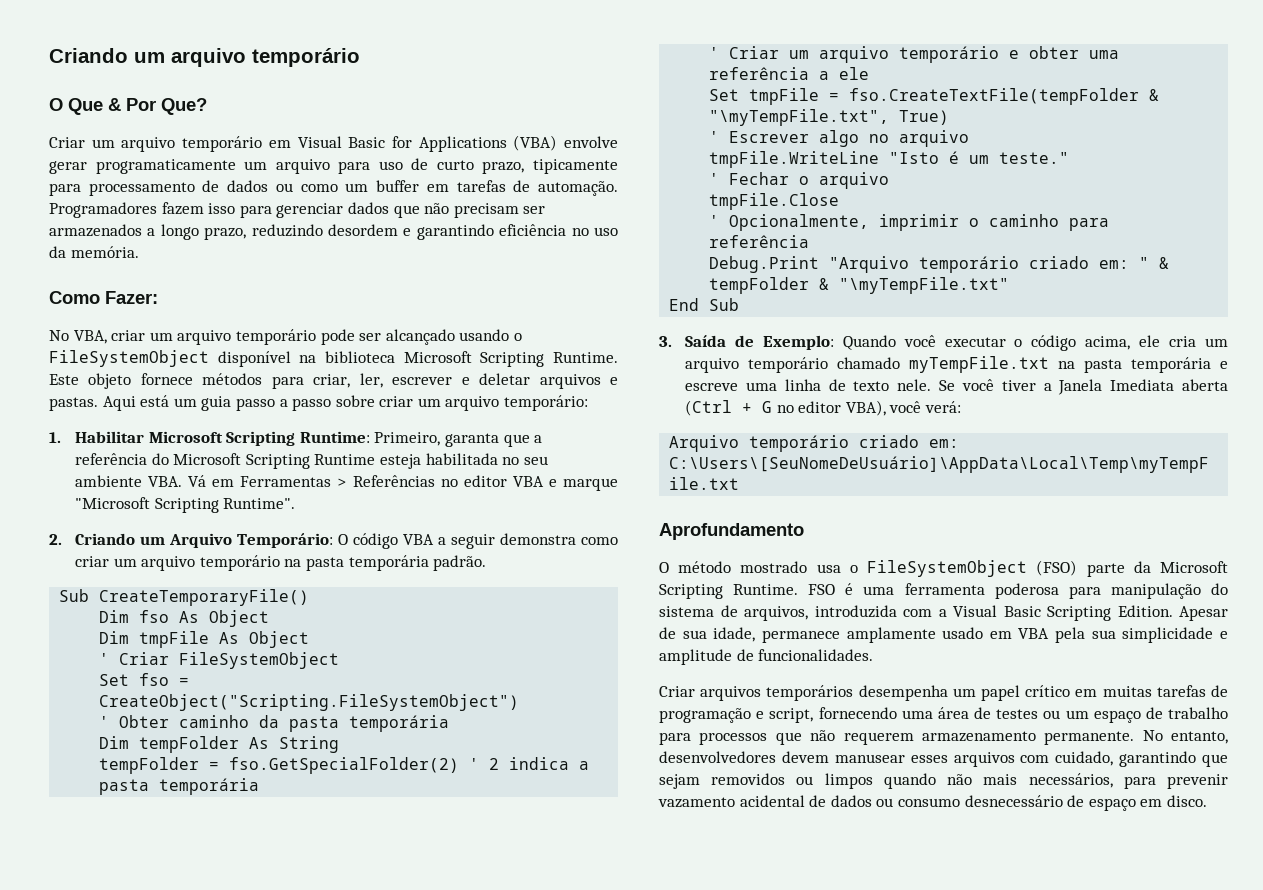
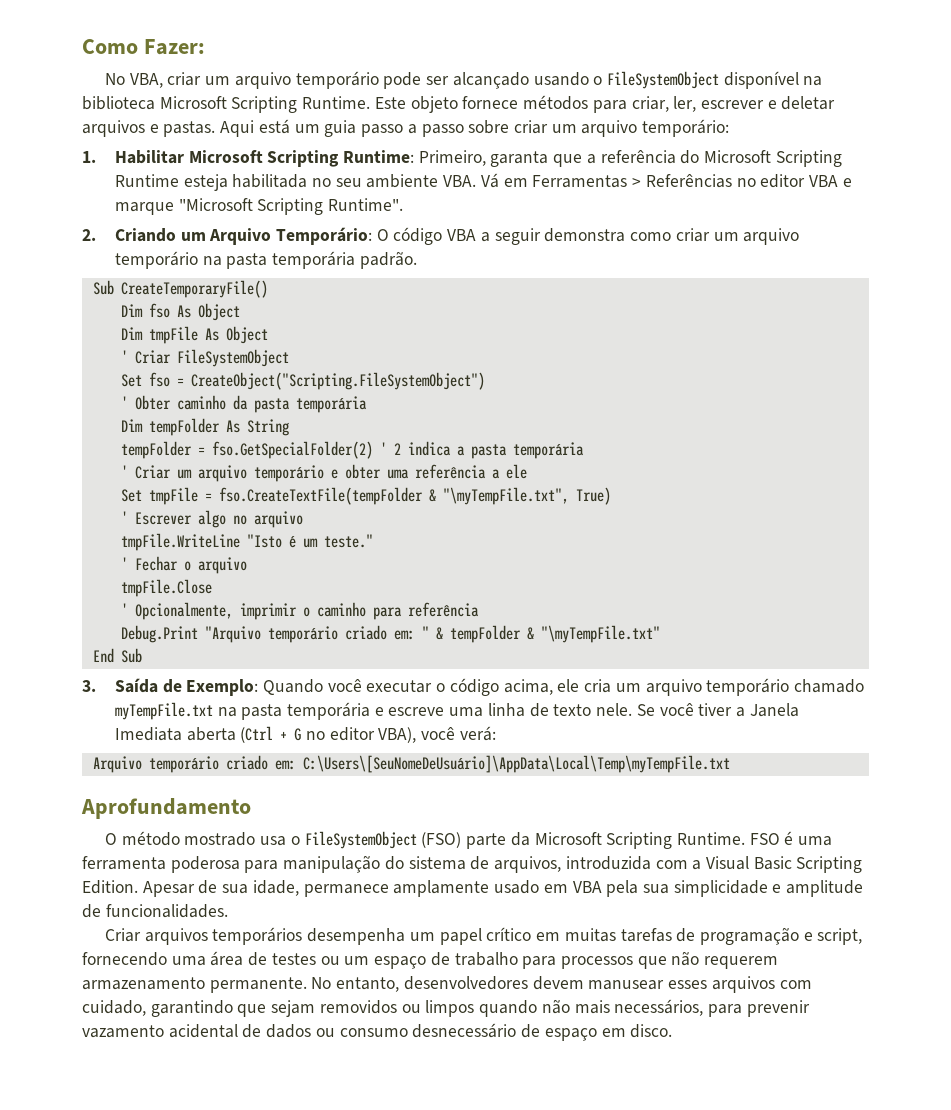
[49,48,360,67] [49,98,207,115] [49,135,618,152] [49,158,618,174] [49,180,619,196] [49,202,546,218] [49,224,618,240] [49,246,139,258] Criando um arquivo temporário // O Que & Por Que? // Criar um arquivo temporário em Visual Basic for Applications (VBA) envolve gerar programaticamente um arquivo para uso de curto prazo, tipicamente para processamento de dados ou como um buffer em tarefas de automação. Programadores fazem isso para gerenciar dados que não precisam ser armazenados a longo prazo, reduzindo desordem e garantindo eficiência no uso da memória. // -> (82, 46) none

